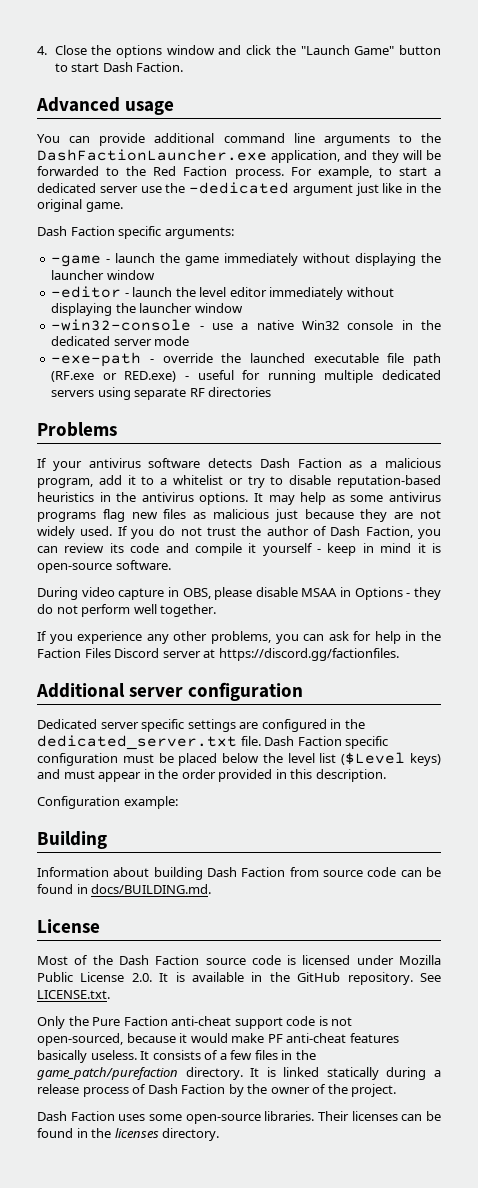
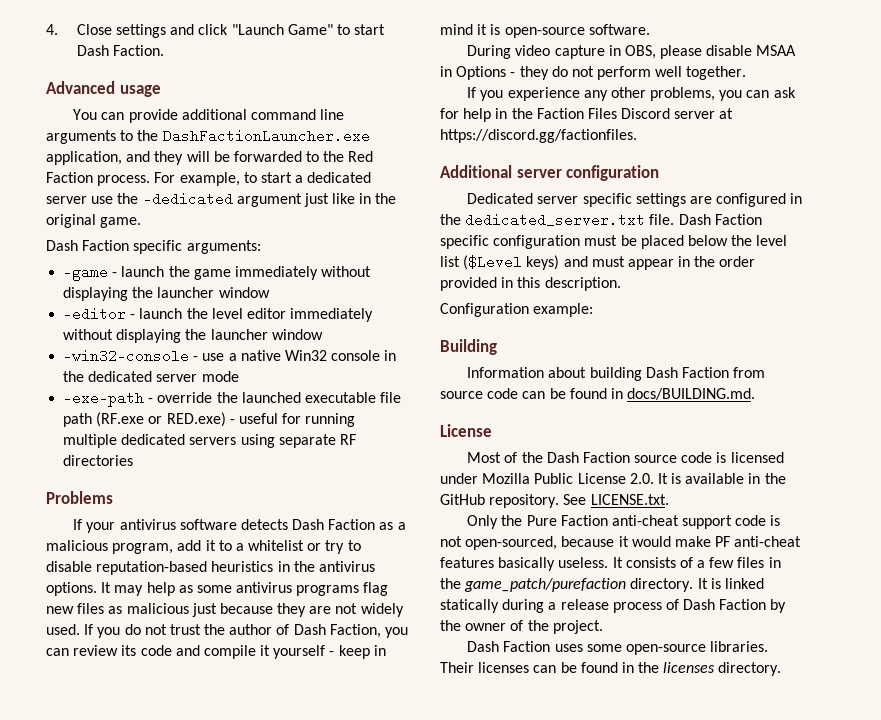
[91,45,215,58] the options window -> [116,24,167,38] settings
[275,45,296,55] the -> (229, 29) none
[399,45,441,55] button -> (333, 29) none

